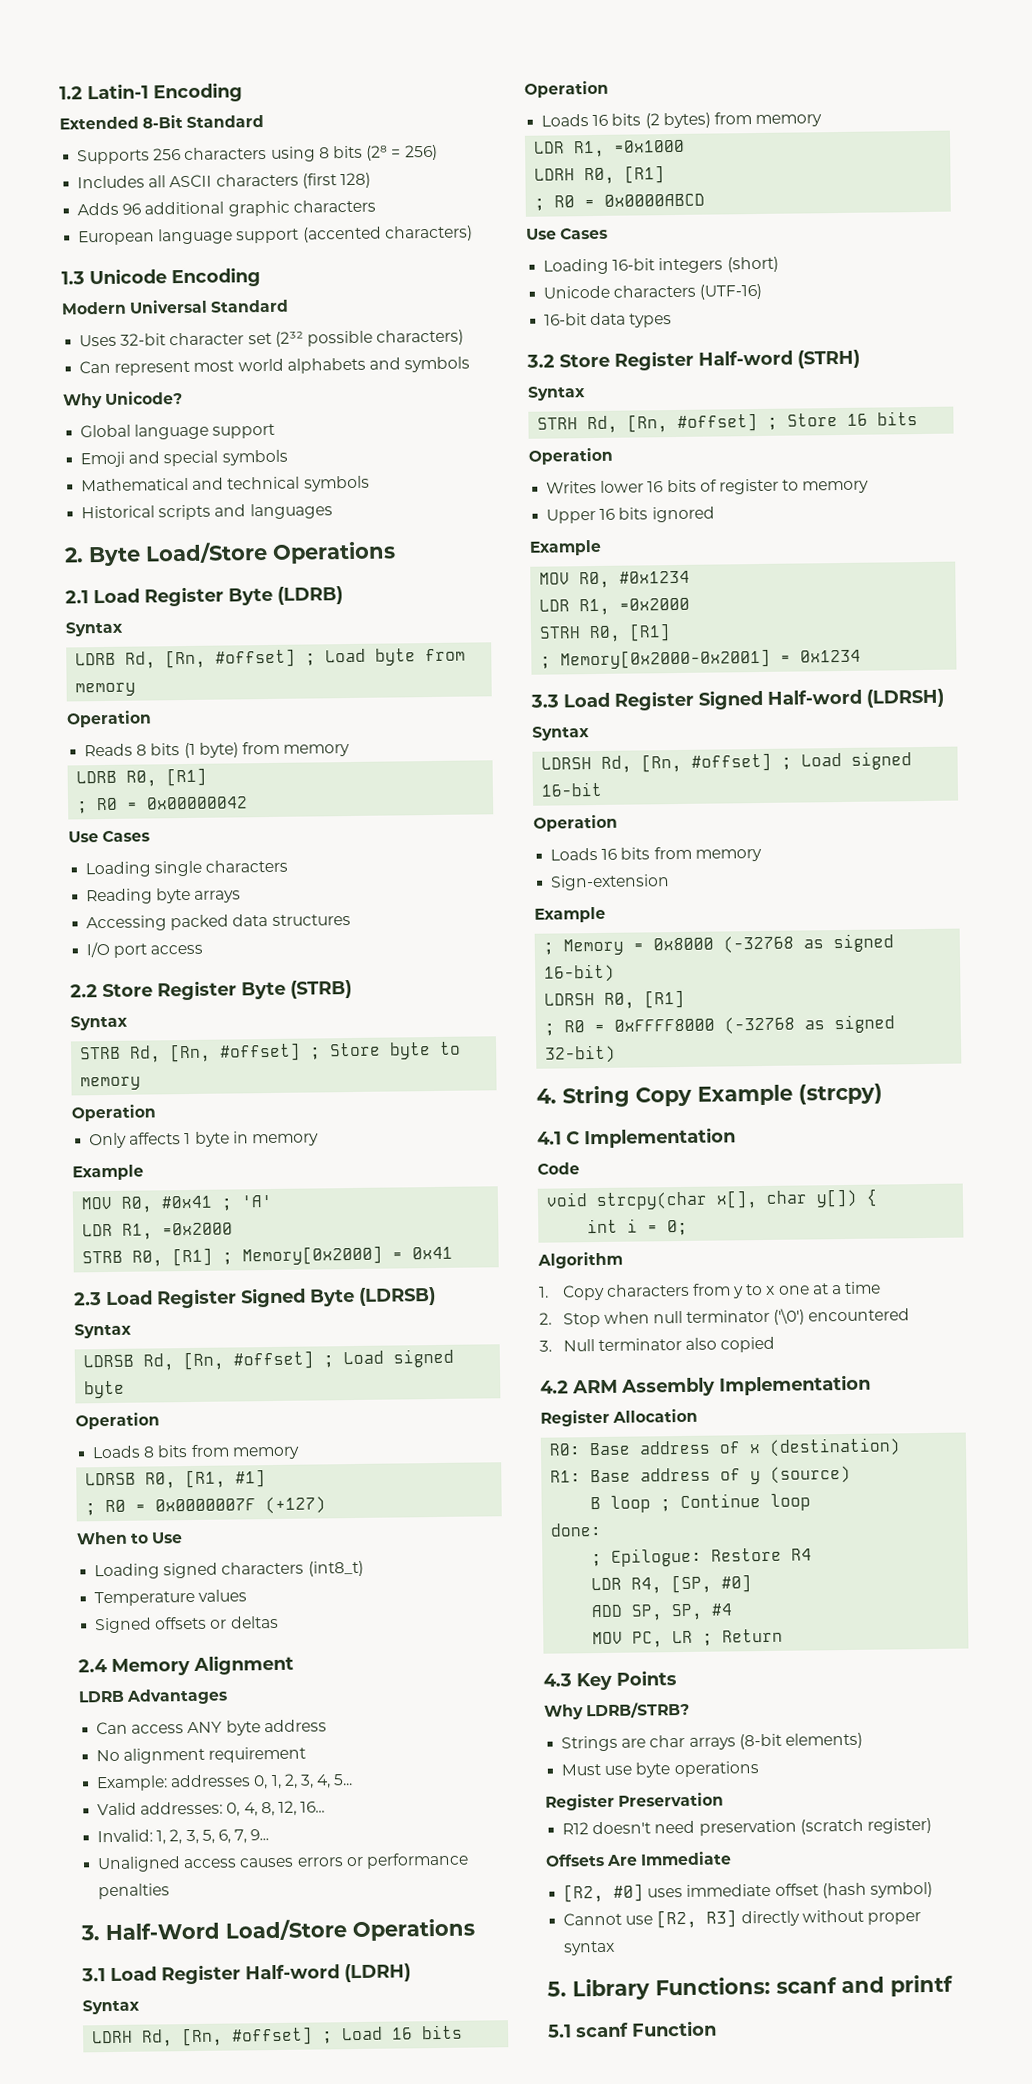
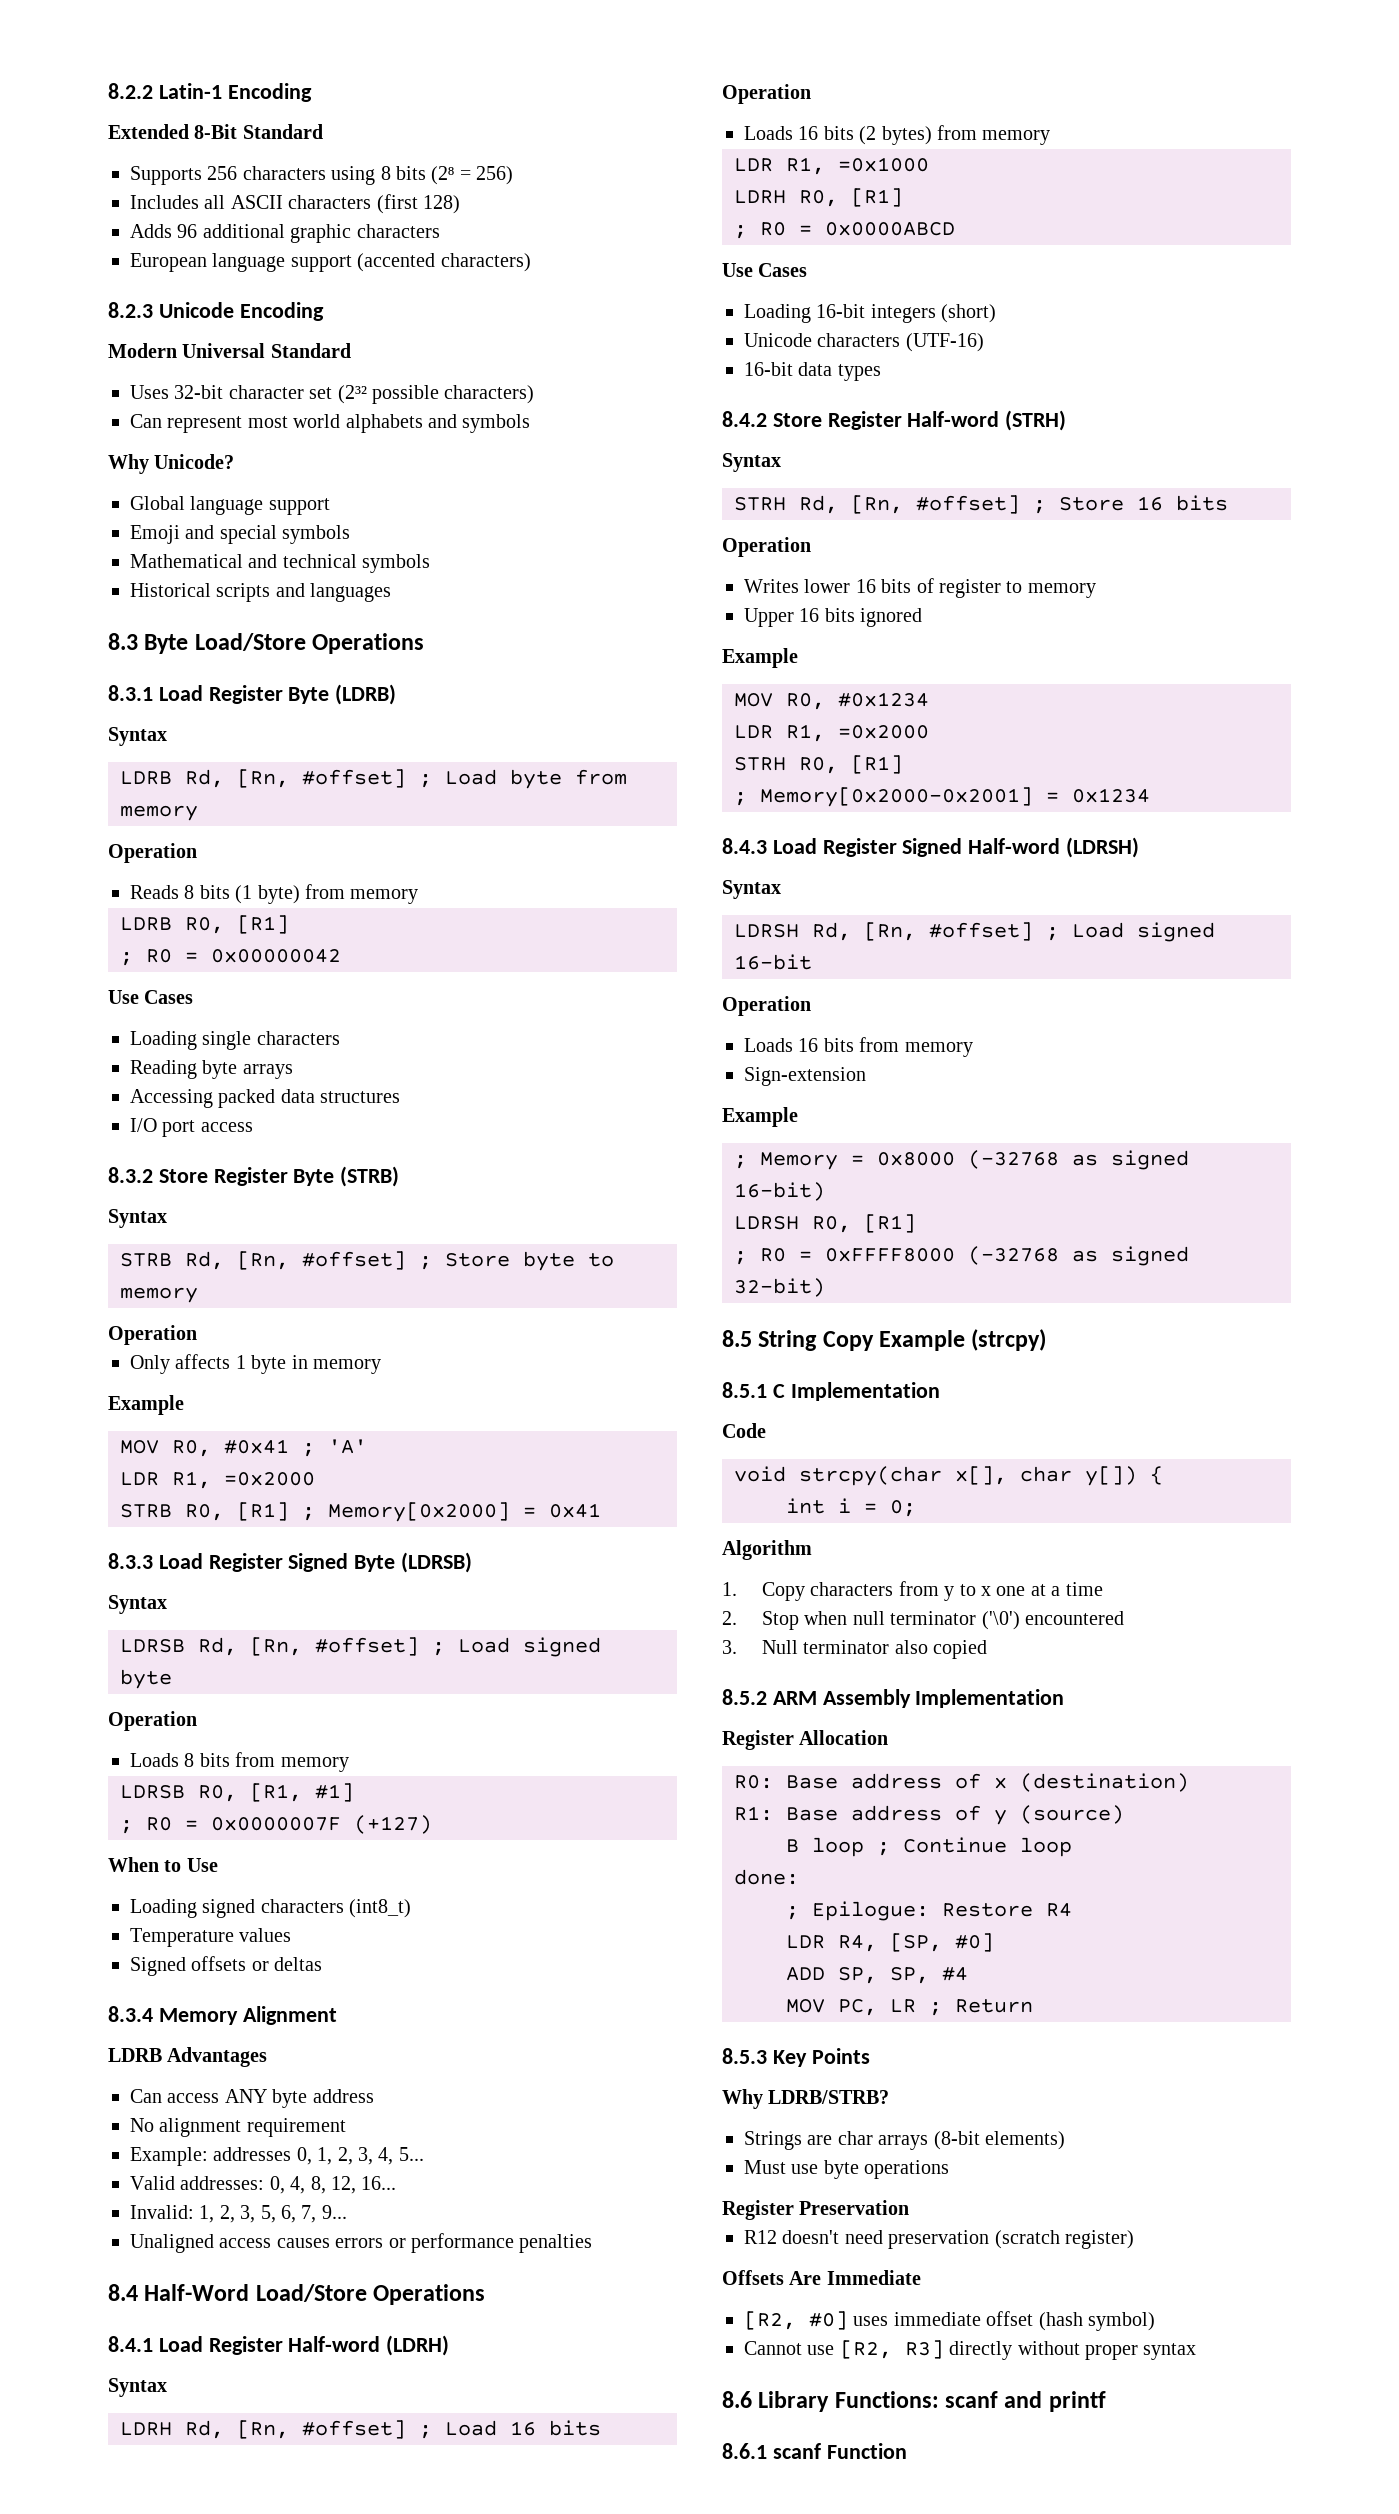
[59,86,83,100] 1.2 -> [108,83,153,99] 8.2.2
[61,271,85,285] 1.3 -> [108,302,153,318] 8.2.3
[64,547,84,563] 2. -> [108,633,138,650] 8.3
[65,590,89,604] 2.1 -> [108,685,153,701] 8.3.1
[70,984,98,998] 2.2 -> [108,1167,153,1183] 8.3.2
[74,1292,102,1306] 2.3 -> [108,1553,153,1569] 8.3.3
[78,1659,108,1673] 2.4 -> [108,2006,153,2022] 8.3.4
[80,1925,100,1941] 3. -> [108,2284,138,2301] 8.4
[81,1968,106,1982] 3.1 -> [108,2336,153,2352] 8.4.1
[526,354,555,368] 3.2 -> [722,411,767,427] 8.4.2
[530,694,559,708] 3.3 -> [722,838,767,854] 8.4.3
[536,1088,557,1104] 4. -> [722,1330,752,1347] 8.5
[537,1131,562,1145] 4.1 -> [722,1382,767,1398] 8.5.1
[540,1380,569,1394] 4.2 -> [722,1689,767,1705] 8.5.2
[543,1673,572,1687] 4.3 -> [722,2048,767,2064] 8.5.3
[547,1981,567,1997] 5. -> [722,2391,752,2408] 8.6
[548,2024,572,2038] 5.1 -> [722,2443,767,2459] 8.6.1

